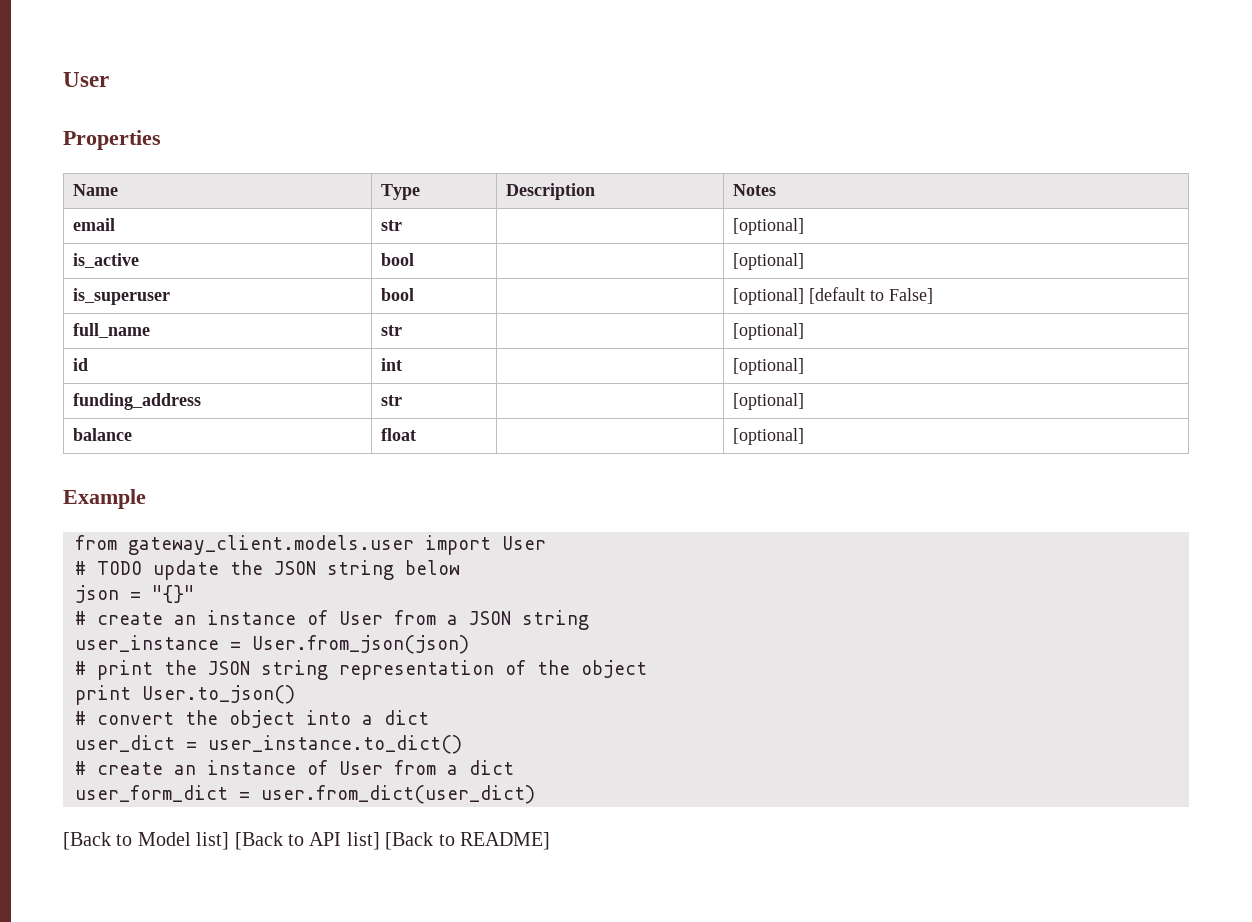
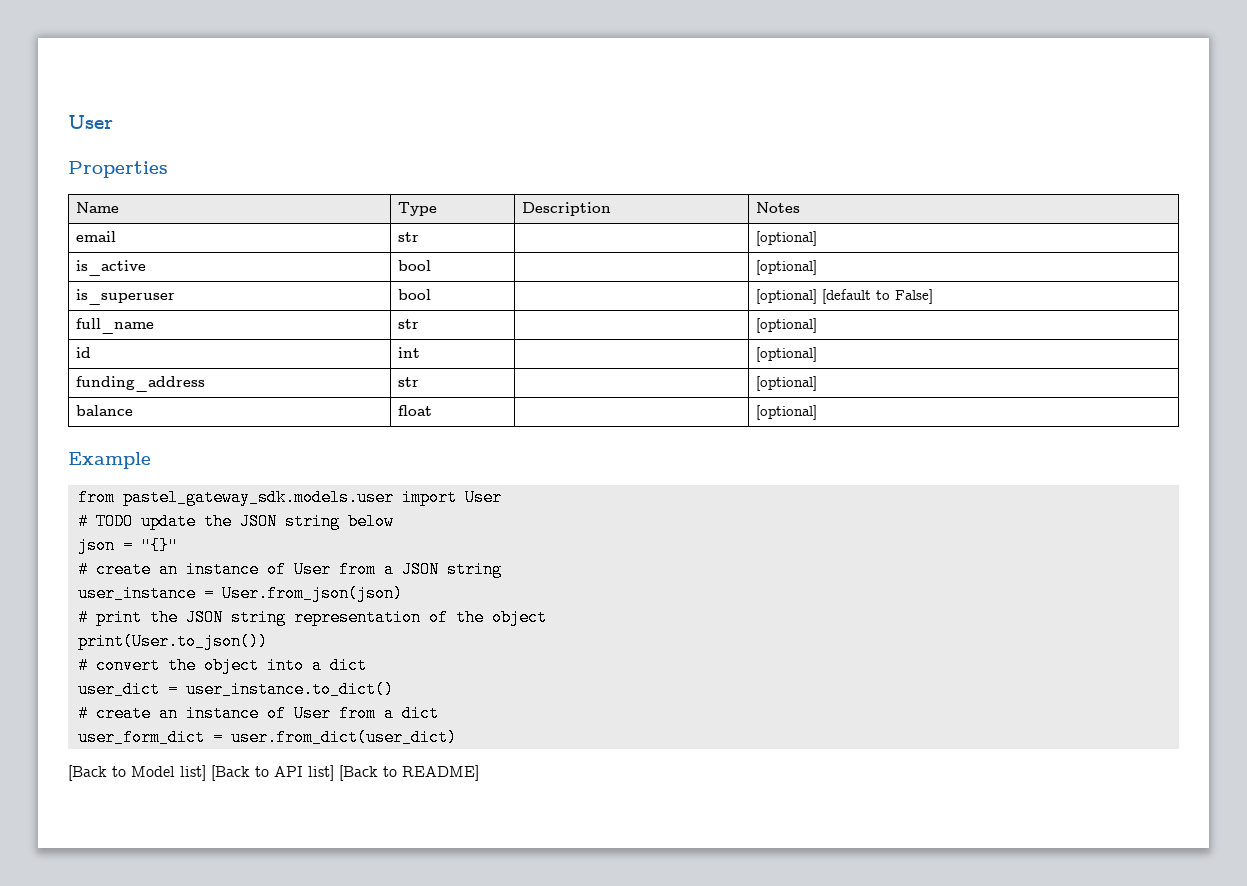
[128,535,414,555] gateway_client.models.user -> [122,489,394,506] pastel_gateway_sdk.models.user
[75,685,295,705] print User.to_json() -> [77,633,268,650] print(User.to_json())

